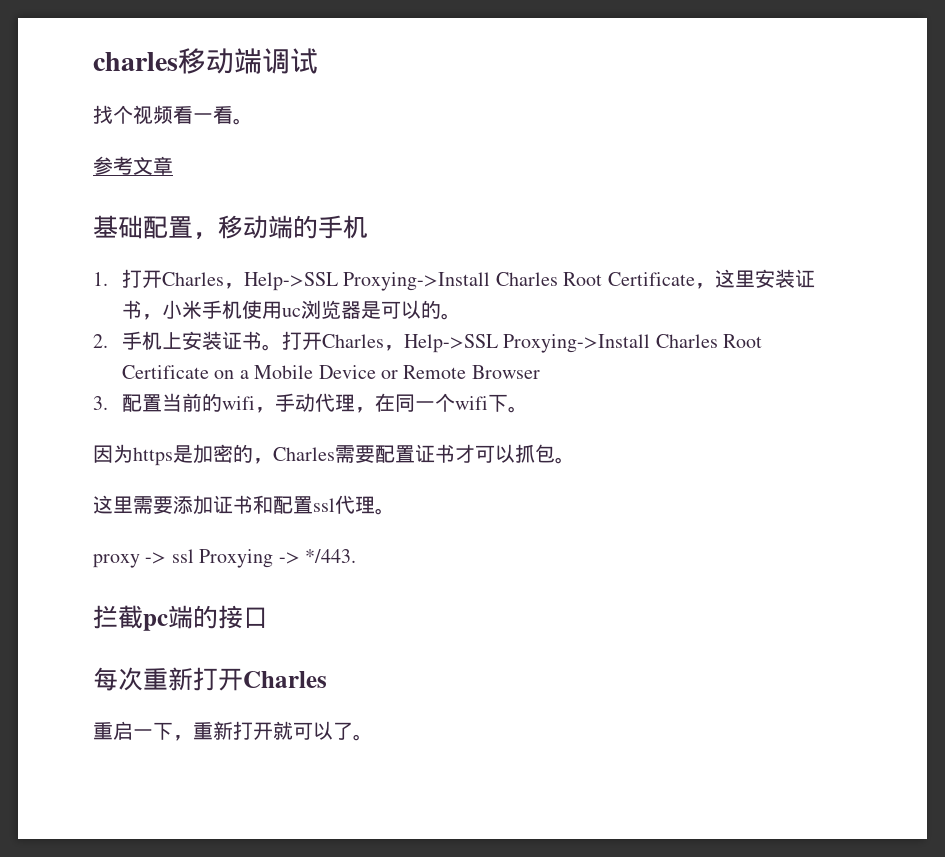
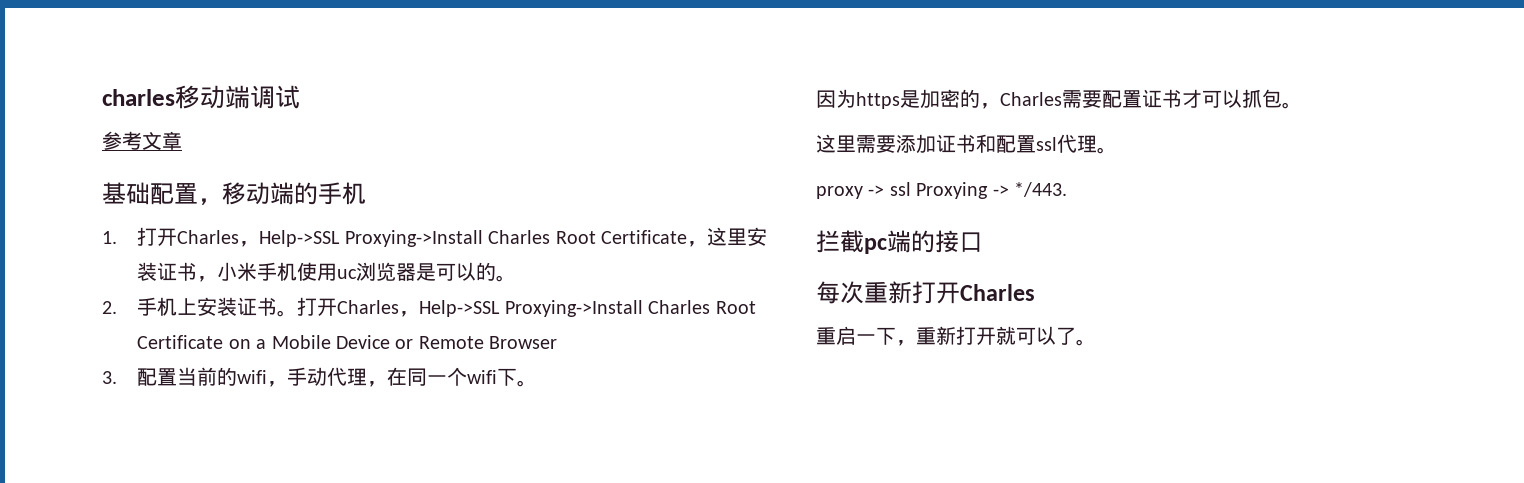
[93,105,253,125] // 找个视频看一看。 -> (300, 97) none

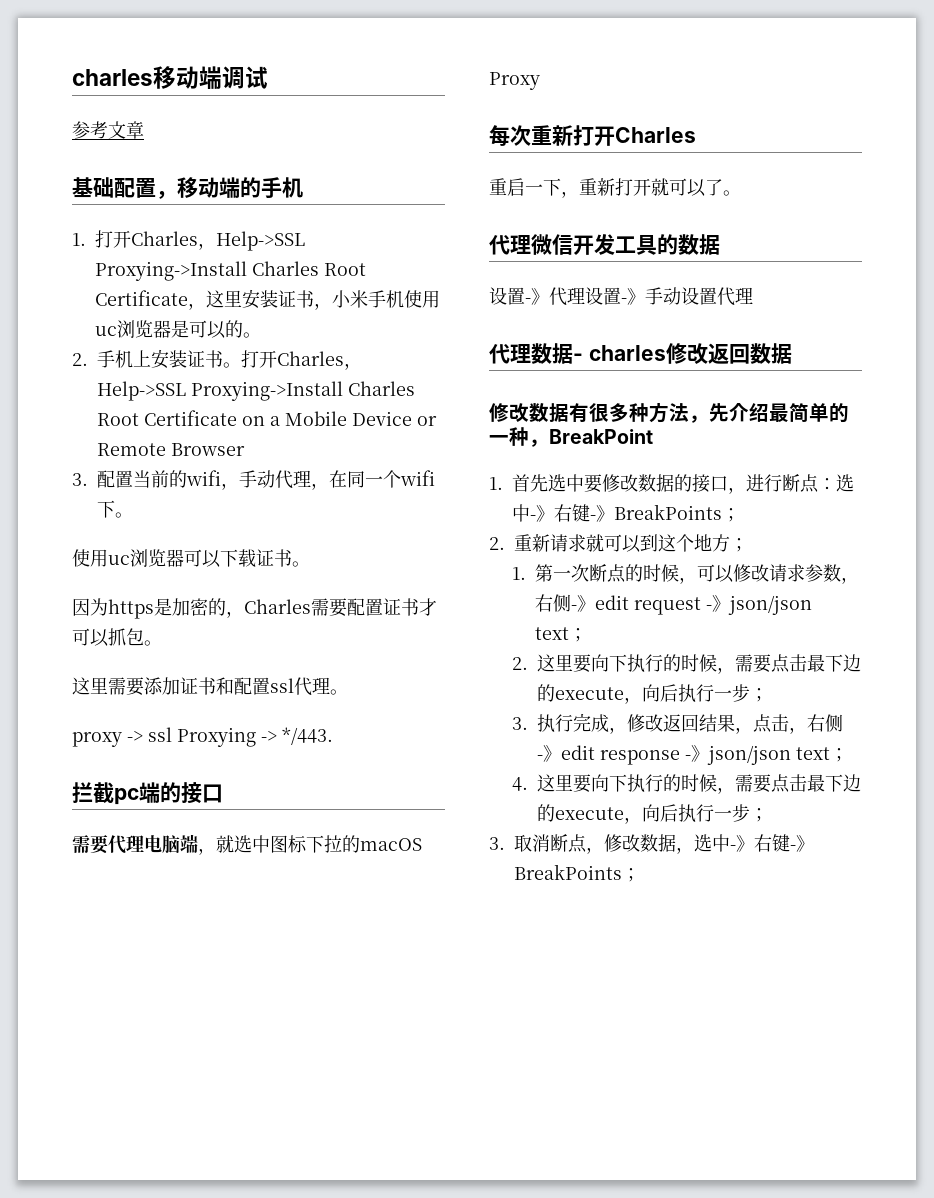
(538, 383) none -> [72,549,310,568] // 使用uc浏览器可以下载证书。
(983, 242) none -> [72,834,422,855] [489,72,540,90] // 需要代理电脑端，就选中图标下拉的macOS Proxy
(1096, 342) none -> [489,234,720,255] [489,287,753,306] [489,343,792,364] [489,402,849,423] [489,427,653,447] [489,474,854,494] [512,504,740,522] [489,534,748,553] [511,564,859,584] [534,594,812,615] [534,627,587,642] [511,654,861,674] [536,684,768,704] [511,713,843,734] [536,745,848,765] [511,774,861,794] [536,804,768,824] [489,834,814,854] [514,864,640,882] // 代理微信开发工具的数据 // 设置-》代理设置-》手动设置代理 // 代理数据- charles修改返回数据 // 修改数据有很多种方法，先介绍最简单的一种，BreakPoint // 1.首先选中要修改数据的接口，进行断点：选中-》右键-》BreakPoints； // 2.重新请求就可以到这个地方； // 1.第一次断点的时候，可以修改请求参数，右侧-》edit request -》json/json text； // 2.这里要向下执行的时候，需要点击最下边的execute，向后执行一步； // 3.执行完成，修改返回结果，点击，右侧-》edit response -》json/json text； // 4.这里要向下执行的时候，需要点击最下边的execute，向后执行一步； // 3.取消断点，修改数据，选中-》右键-》BreakPoints；

